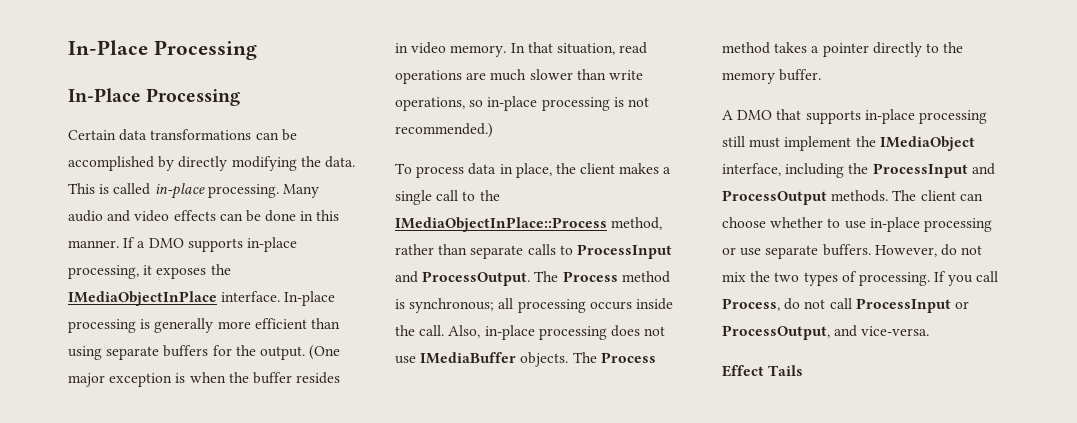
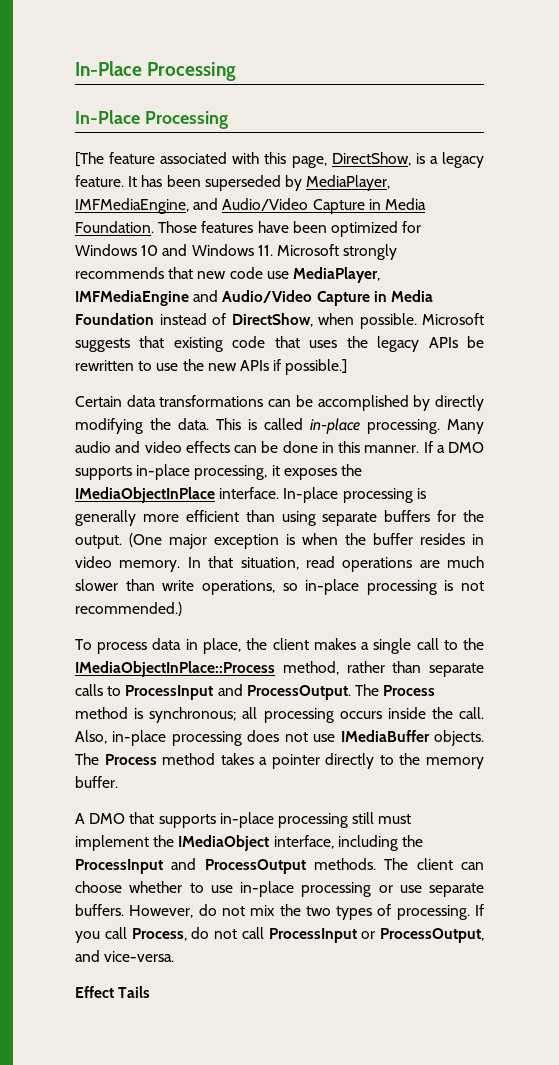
(241, 97) none -> [75,152,484,168] [75,175,391,191] [75,198,426,214] [75,221,422,237] [75,244,398,260] [75,267,380,283] [75,290,433,306] [75,313,484,329] [75,336,485,352] [75,359,348,375] // [The feature associated with this page, DirectShow, is a legacy feature. It has been superseded by MediaPlayer, IMFMediaEngine, and Audio/Video Capture in Media Foundation. Those features have been optimized for Windows 10 and Windows 11. Microsoft strongly recommends that new code use MediaPlayer, IMFMediaEngine and Audio/Video Capture in Media Foundation instead of DirectShow, when possible. Microsoft suggests that existing code that uses the legacy APIs be rewritten to use the new APIs if possible.]

